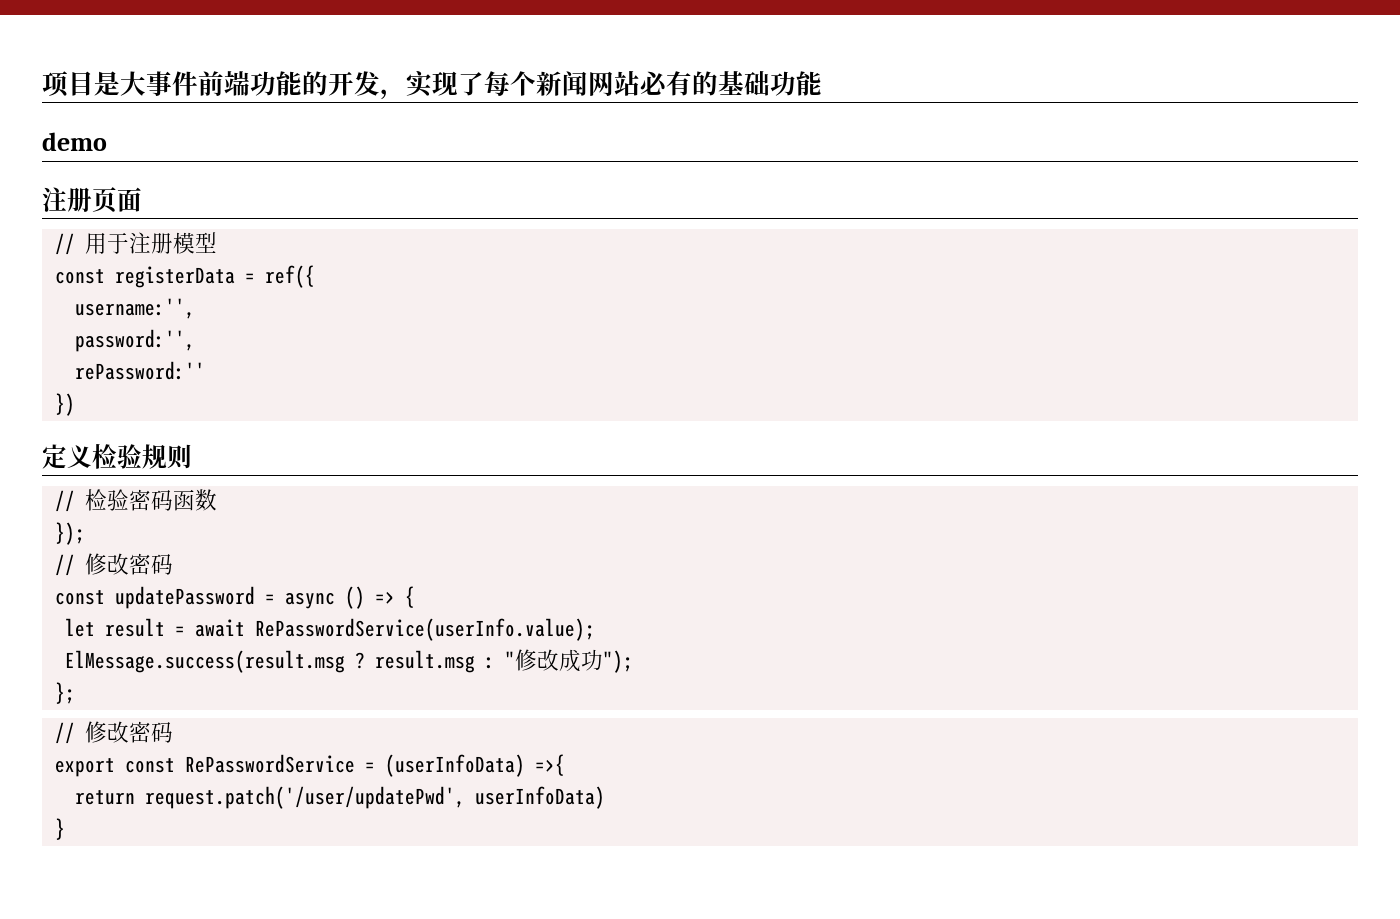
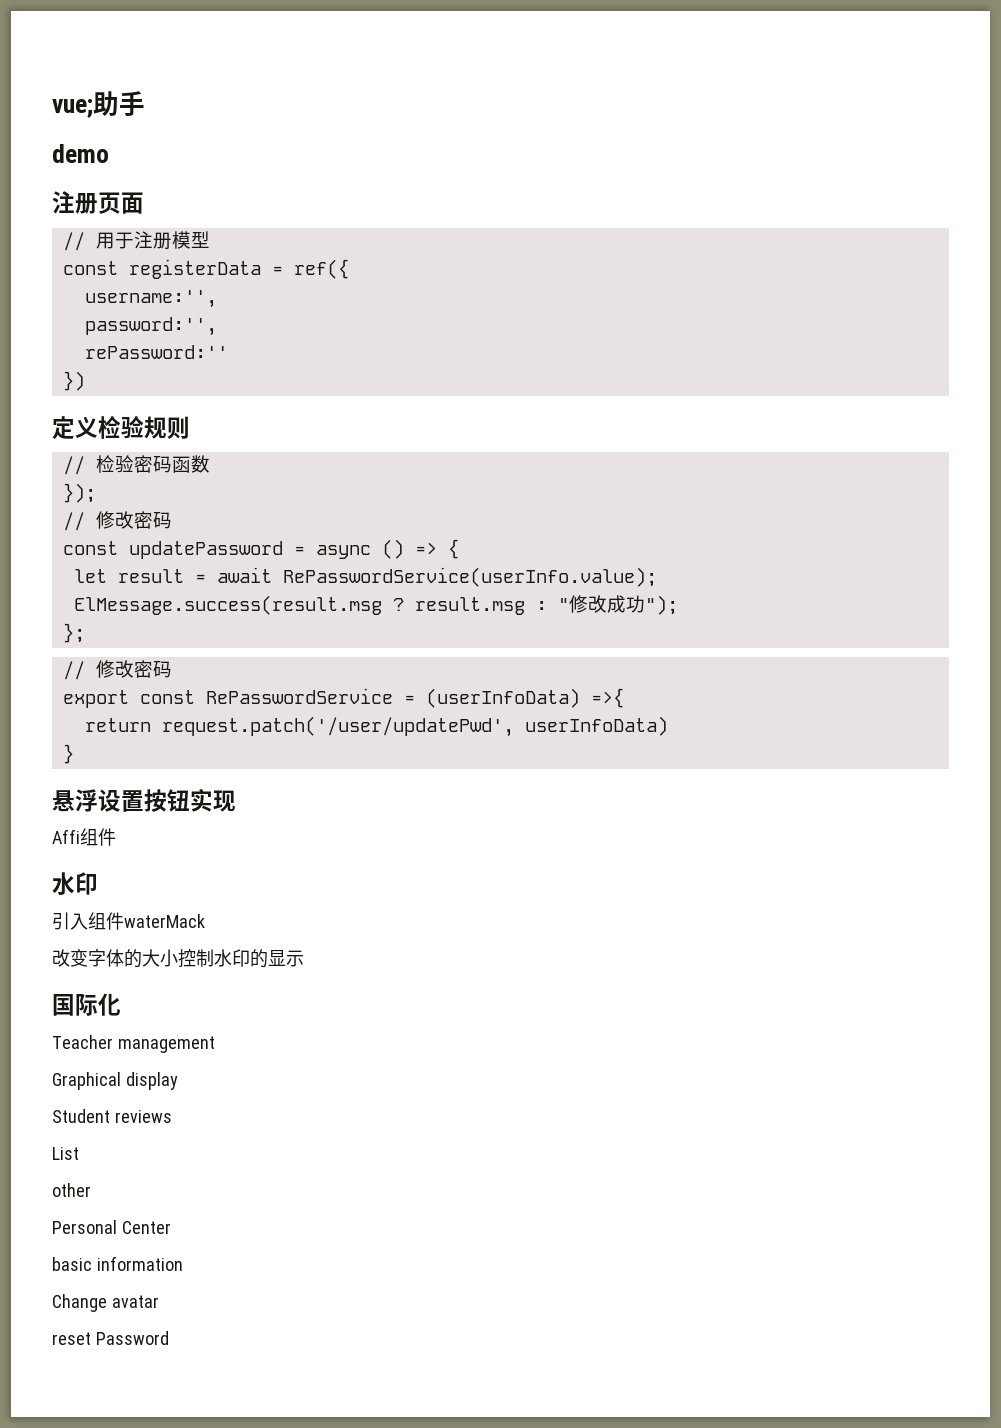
[42,70,822,100] 项目是大事件前端功能的开发，实现了每个新闻网站必有的基础功能 -> [52,91,145,118] vue;助手
(66, 829) none -> [52,788,236,812] [52,828,116,846] [52,872,98,895] [52,912,205,930] [52,949,304,968] [52,993,121,1016] [52,1035,215,1053] [52,1072,178,1090] [52,1109,172,1123] [52,1147,79,1160] [52,1183,91,1197] [52,1220,171,1234] [52,1256,183,1271] [52,1294,159,1312] [52,1331,169,1345] // 悬浮设置按钮实现 // Affi组件 // 水印 // 引入组件waterMack // 改变字体的大小控制水印的显示 // 国际化 // Teacher management // Graphical display // Student reviews // List // other // Personal Center // basic information // Change avatar // reset Password

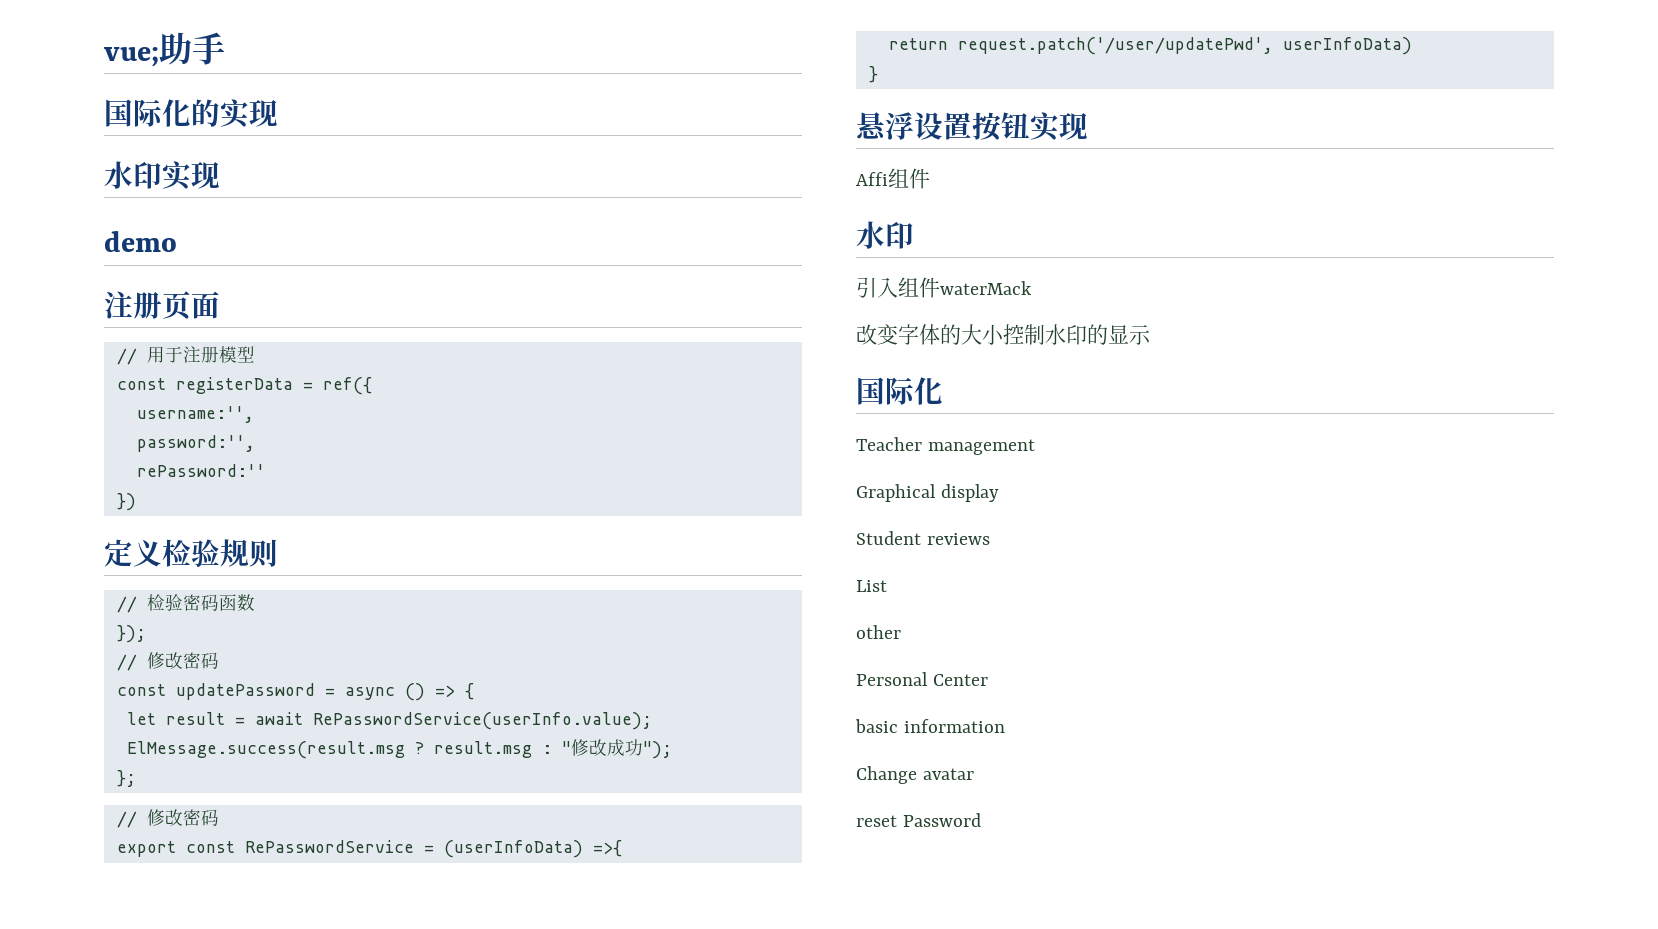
(145, 103) none -> [104,99,278,129] [104,161,220,191] // 国际化的实现 // 水印实现

